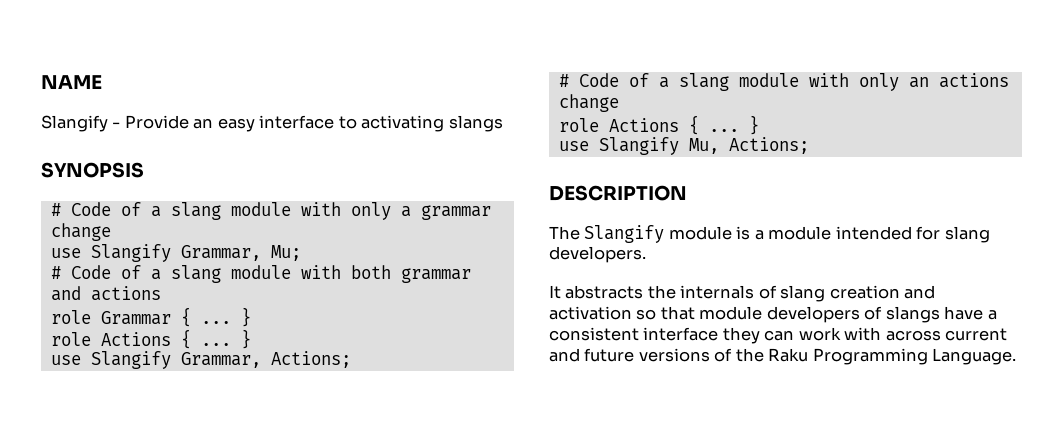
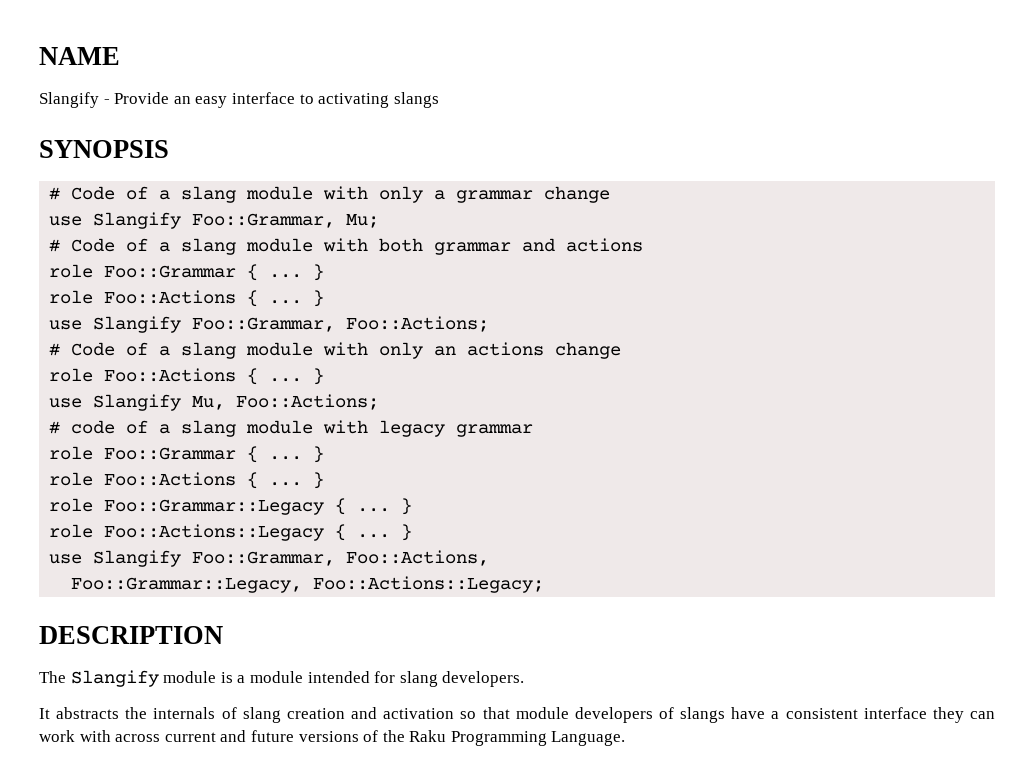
[180,245,261,261] Grammar, -> [192,213,336,228] Foo::Grammar,
[100,307,251,327] [50,329,251,349] [50,351,351,369] Grammar { ... } // role Actions { ... } // use Slangify Grammar, Actions; -> [104,264,325,281] [49,290,325,307] [49,316,490,333] Foo::Grammar { ... } // role Foo::Actions { ... } // use Slangify Foo::Grammar, Foo::Actions;
[608,118,679,132] Actions -> [104,368,237,382] Foo::Actions
[728,137,809,154] Actions; -> [236,394,380,410] [49,420,534,437] [49,446,325,463] [49,472,325,489] [49,498,413,515] [49,524,413,541] [49,550,490,567] [71,576,545,593] Foo::Actions; // # code of a slang module with legacy grammar // role Foo::Grammar { ... } // role Foo::Actions { ... } // role Foo::Grammar::Legacy { ... } // role Foo::Actions::Legacy { ... } // use Slangify Foo::Grammar, Foo::Actions, // Foo::Grammar::Legacy, Foo::Actions::Legacy;

